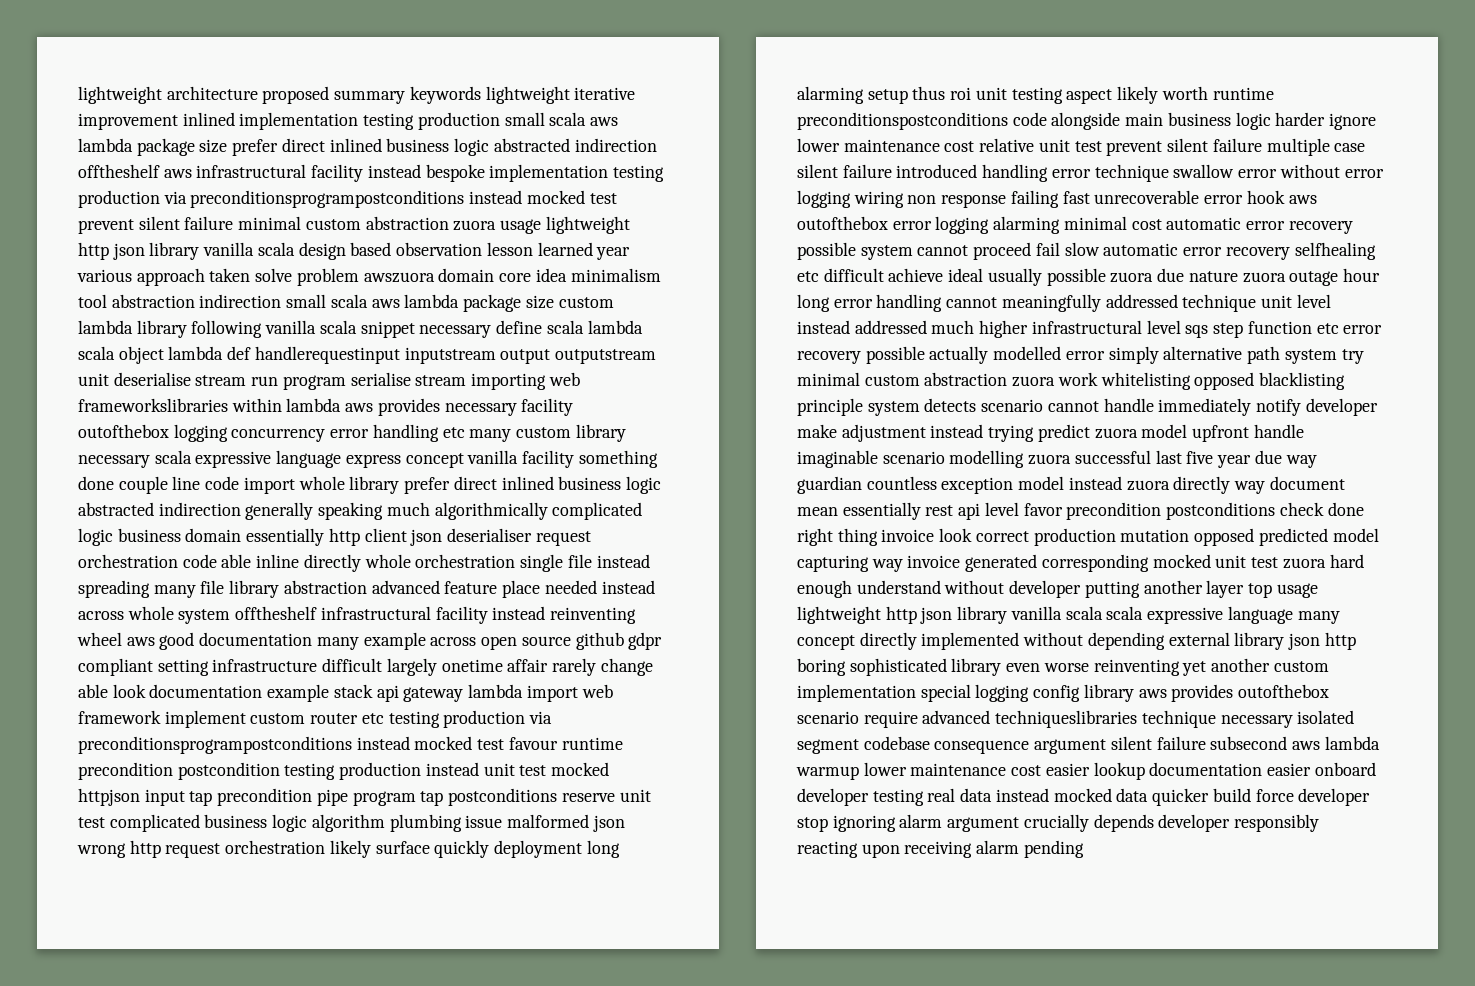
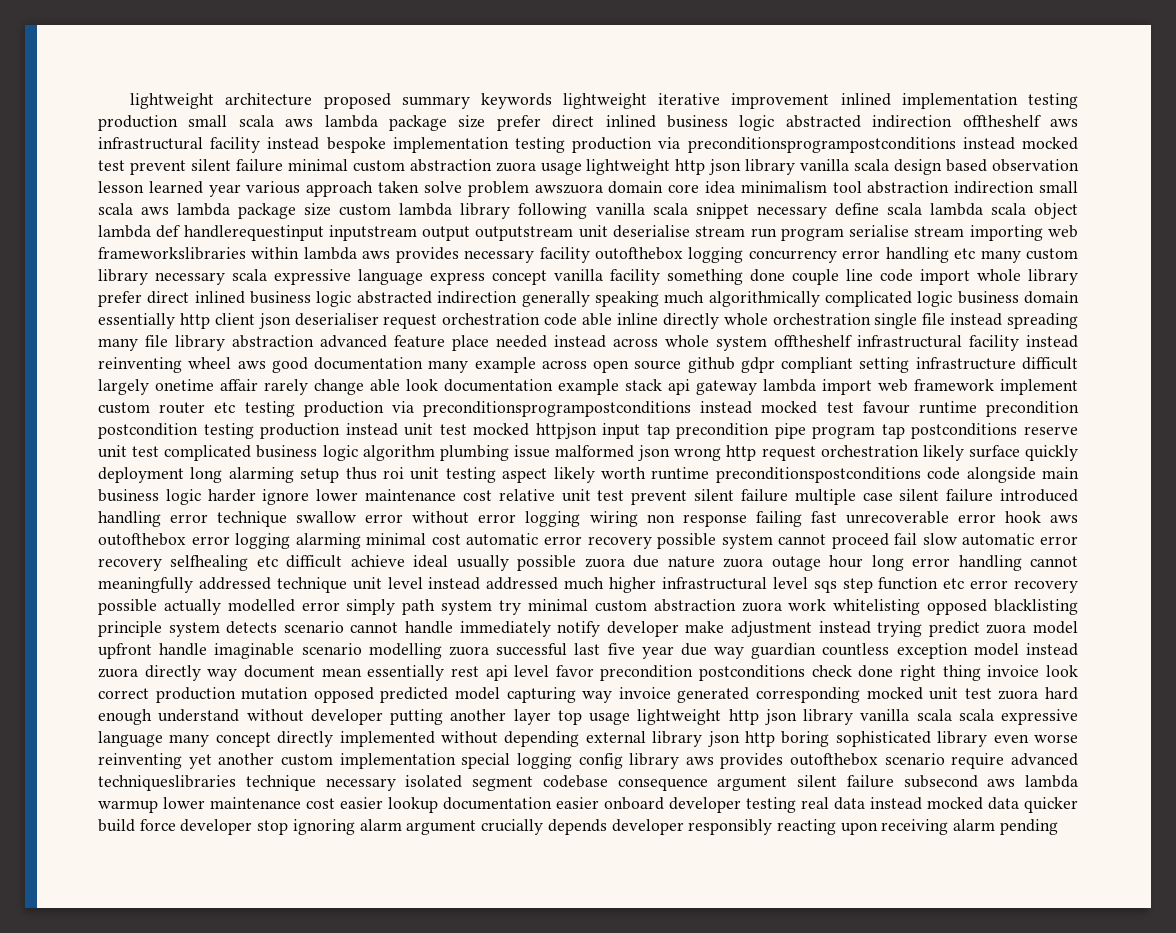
[1163,346,1243,360] alternative -> (396, 607) none

